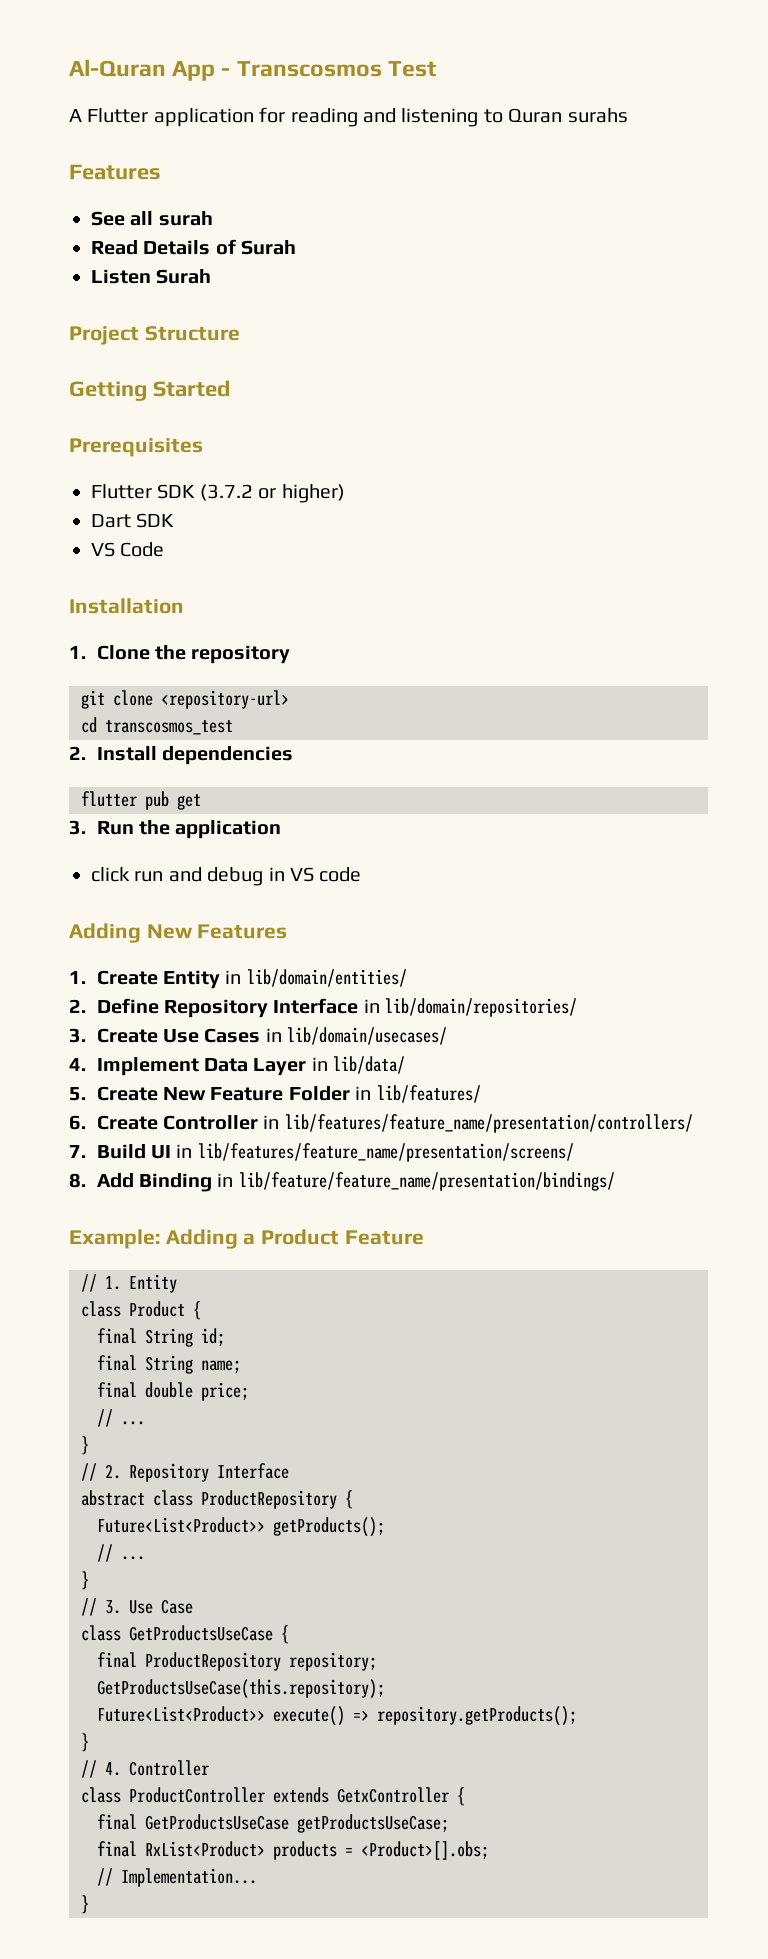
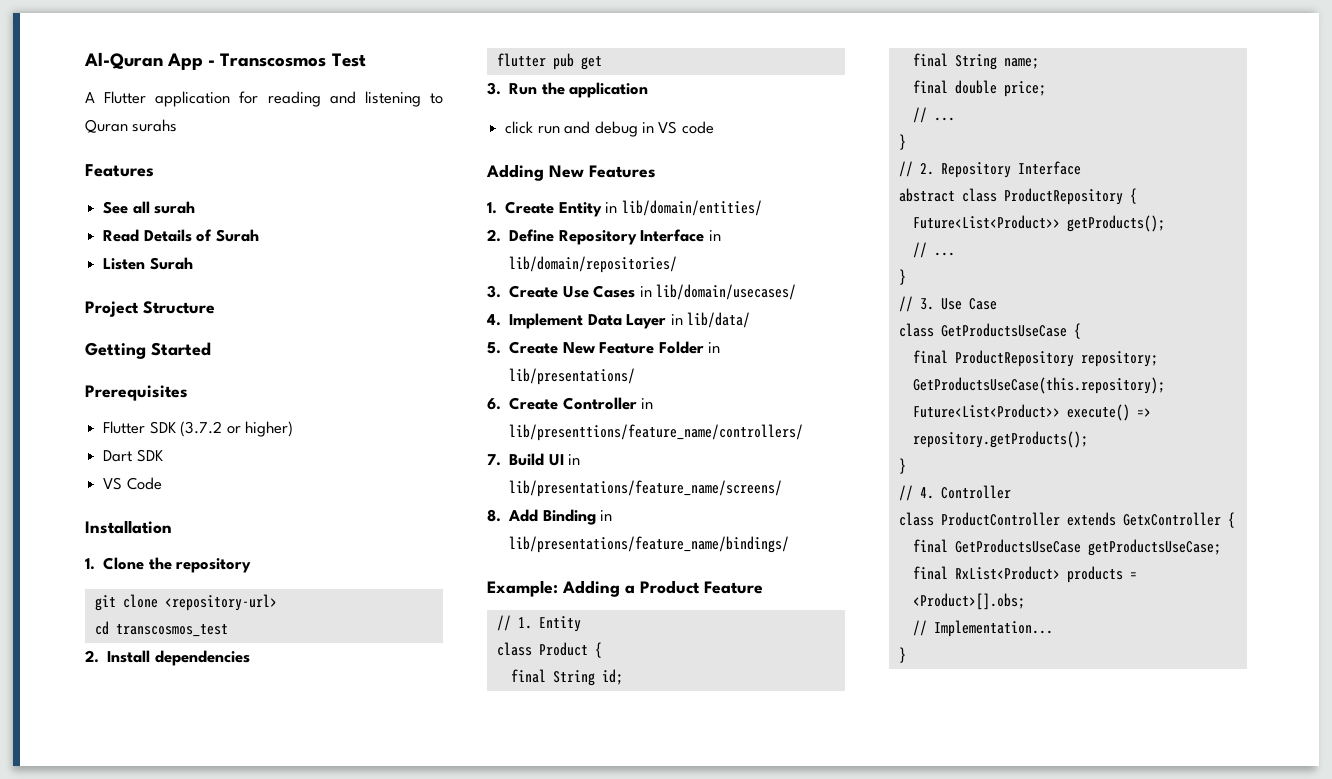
[376,1085,481,1103] lib/features/ -> [509,368,636,385] lib/presentations/
[284,1114,693,1133] lib/features/feature_name/presentation/controllers/ -> [509,424,804,441] lib/presenttions/feature_name/controllers/
[197,1143,574,1162] lib/features/feature_name/presentation/screens/ -> [509,480,783,497] lib/presentations/feature_name/screens/
[238,1172,615,1191] lib/feature/feature_name/presentation/bindings/ -> [509,536,790,553] lib/presentations/feature_name/bindings/

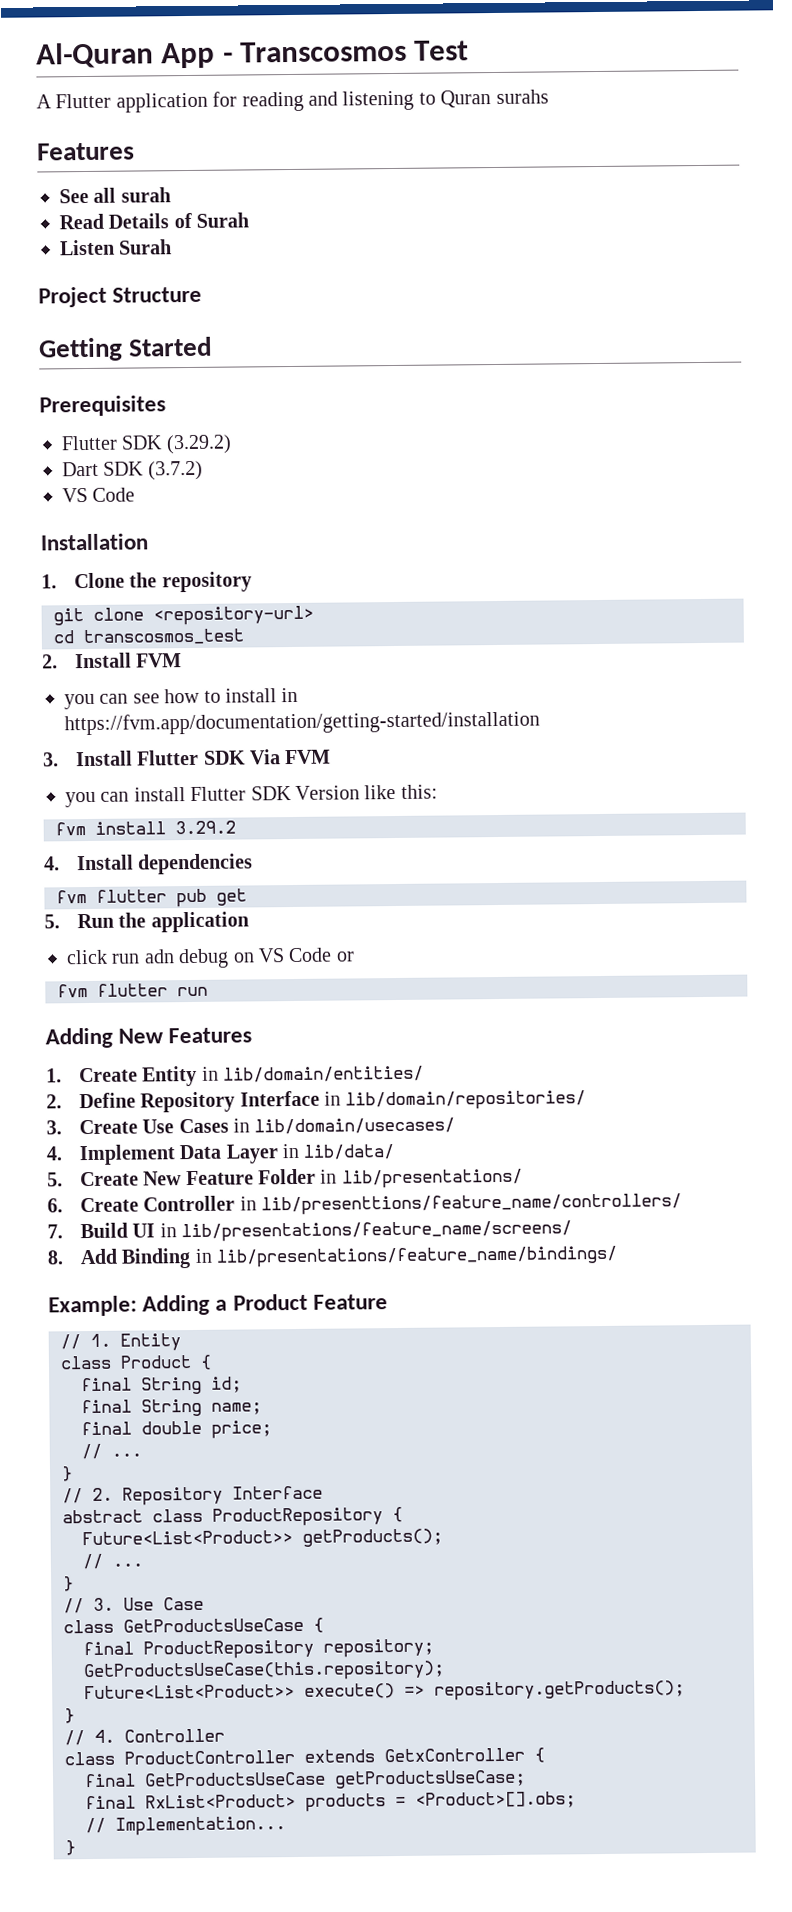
[180,421,293,437] (3.7.2 or higher) -> [165,434,232,455] (3.29.2)
(163, 455) none -> [147,460,203,481] (3.7.2)
(151, 656) none -> [136,653,183,668] [64,687,299,710] [64,710,540,736] [42,749,332,767] [65,784,438,808] [55,820,236,836] [44,854,134,871] FVM // you can see how to install in https://fvm.app/documentation/getting-started/installation // 3. Install Flutter SDK Via FVM // you can install Flutter SDK Version like this: // fvm install 3.29.2 // 4. Install
(250, 658) none -> [56,890,87,904] fvm
[487,82,501,95] 3. -> [44,914,60,929] 5.
[564,121,714,137] and debug in VS code -> [143,947,355,969] [57,983,208,998] adn debug on VS Code or // fvm flutter run

